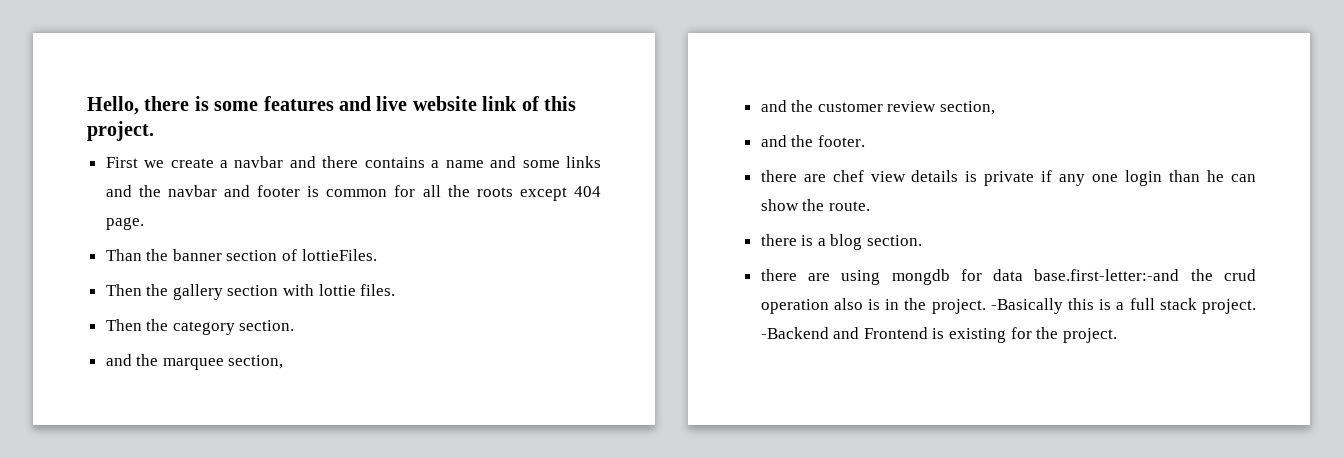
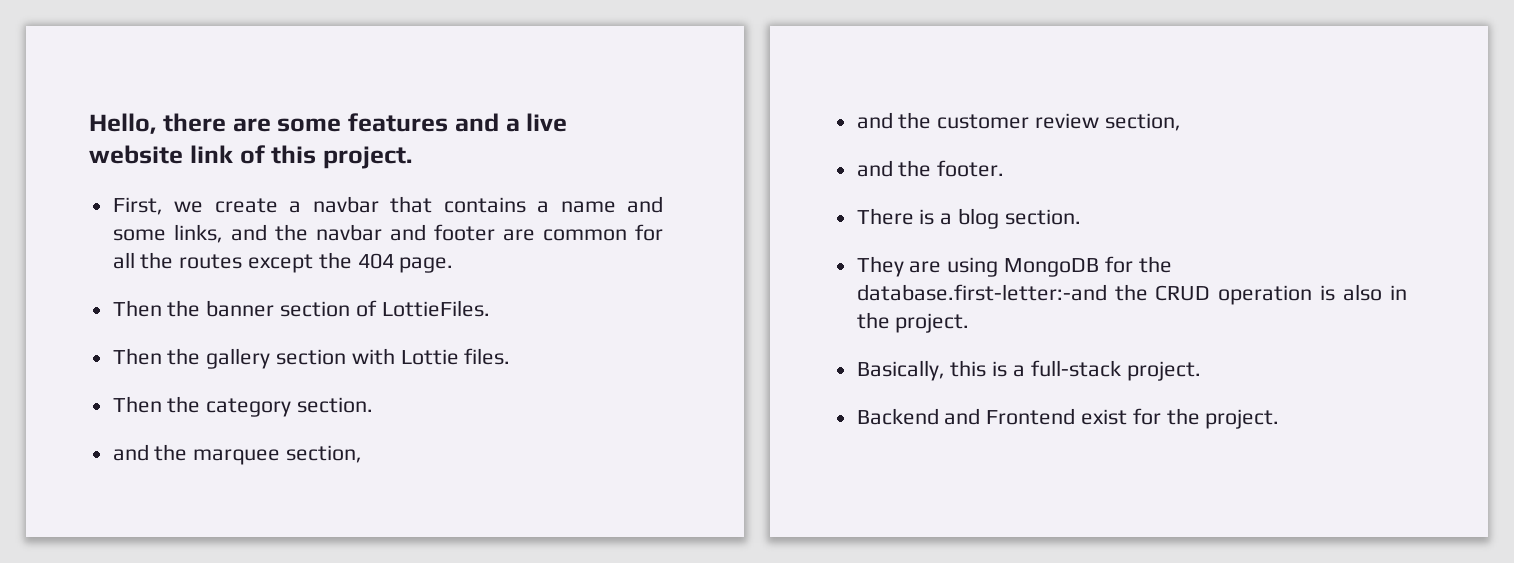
[194,96,209,111] is -> [232,118,271,132] are
(371, 103) none -> [505,118,520,132] a
[105,157,138,168] First -> [112,197,163,215] First,
[289,156,359,168] and there -> [390,196,433,213] that
[566,156,601,168] links -> [173,224,223,243] links,
[307,186,320,197] is -> [502,229,535,241] are
[476,187,567,201] roots except -> [179,252,352,273] routes except the
[105,249,142,261] Than -> [112,300,162,317] Then
[301,249,377,261] lottieFiles. -> [381,300,490,317] LottieFiles.
[318,284,356,296] lottie -> [400,349,459,365] Lottie
[760,170,1256,186] [760,199,870,211] [760,234,797,246] there are chef view details is private if any one login than he can show the route. // there -> [856,208,914,225] There
[760,269,797,281] there -> [856,256,904,277] They
[891,269,1256,285] [760,298,881,314] mongdb for data base.first-letter:-and the crud operation also is -> [1004,256,1172,277] [856,284,1383,305] MongoDB for the database.first-letter:-and the CRUD operation is also
[990,298,1063,314] -Basically -> [856,360,945,381] // Basically,
[1129,298,1256,314] [760,327,829,339] full stack project. -Backend -> [1030,360,1201,381] [856,408,939,425] full-stack project. // Backend
[932,328,1007,343] is existing -> [1081,409,1128,425] exist

